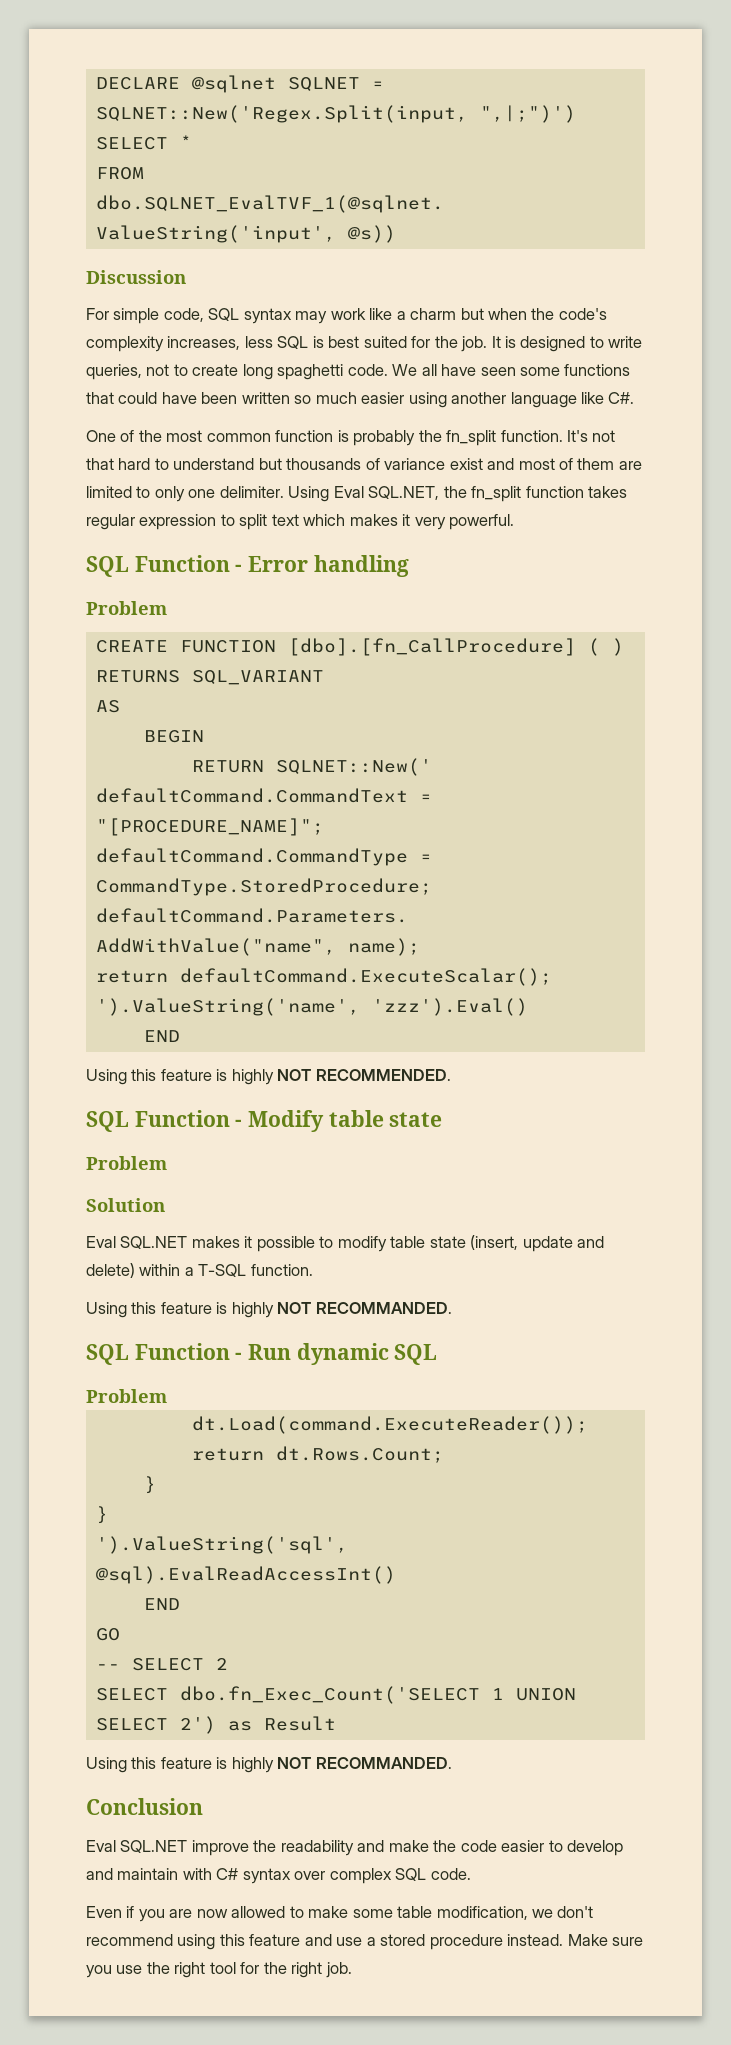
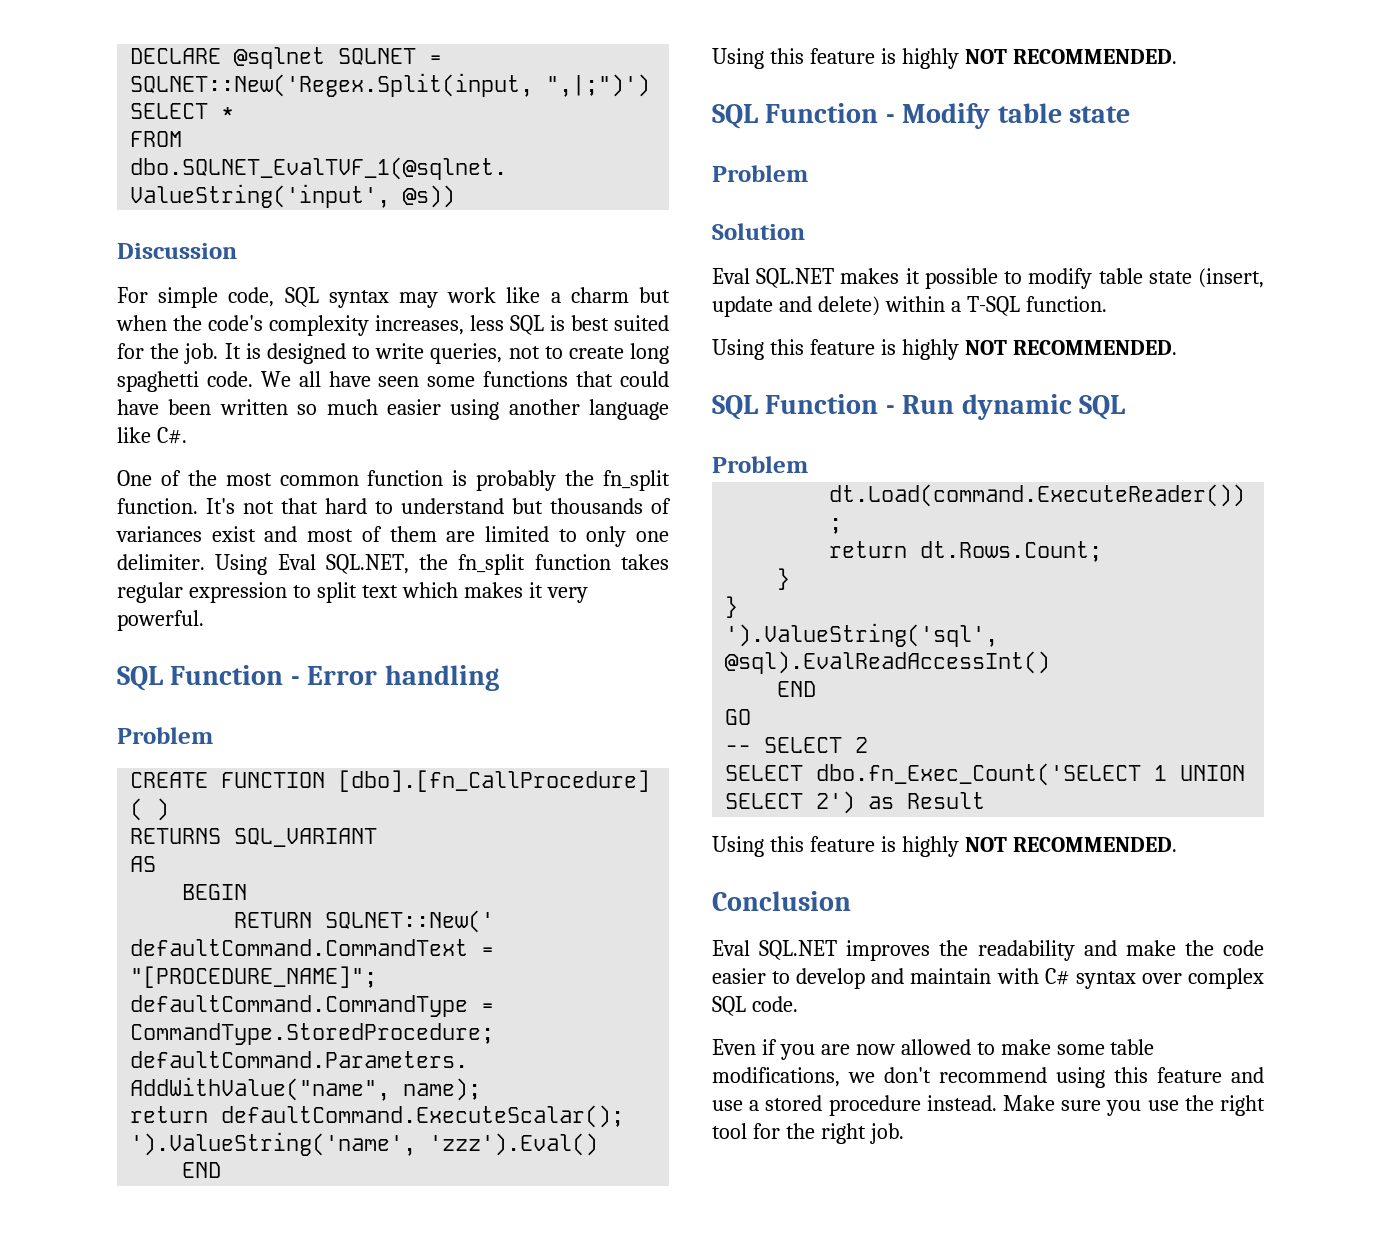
[384,458,446,470] variance -> [116,526,202,542] variances
[315,1302,452,1314] RECOMMANDED. -> [1012,340,1177,355] RECOMMENDED.
[315,1757,452,1769] RECOMMANDED. -> [1012,837,1177,852] RECOMMENDED.
[191,1840,249,1856] improve -> [846,940,931,961] improves
[436,1906,528,1920] modification, -> [712,1067,840,1087] modifications,

